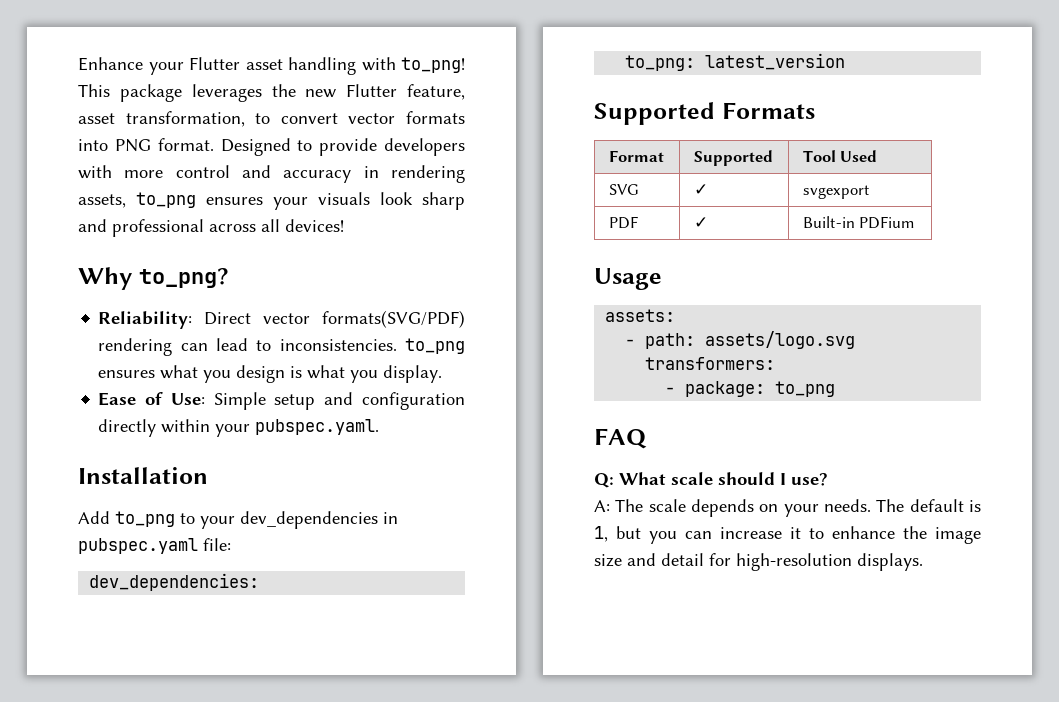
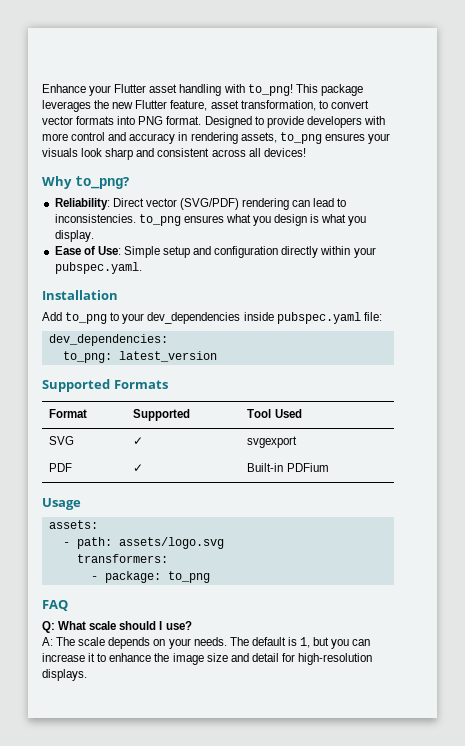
[112,219,204,237] professional -> [157,148,210,157] consistent
[322,310,465,328] formats(SVG/PDF) -> [179,198,239,210] (SVG/PDF)
[383,512,398,524] in -> [243,312,274,321] inside

